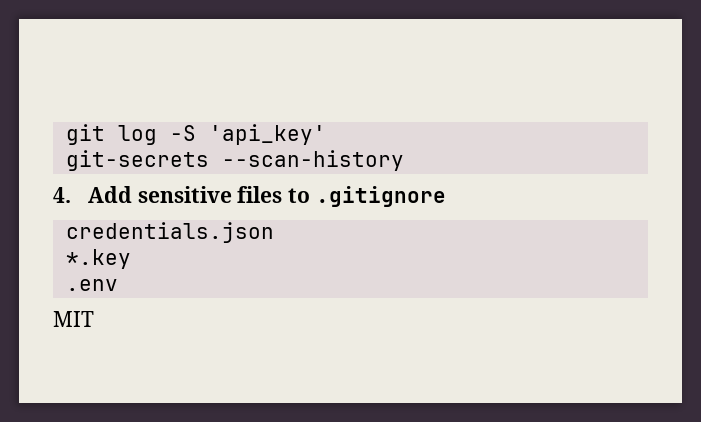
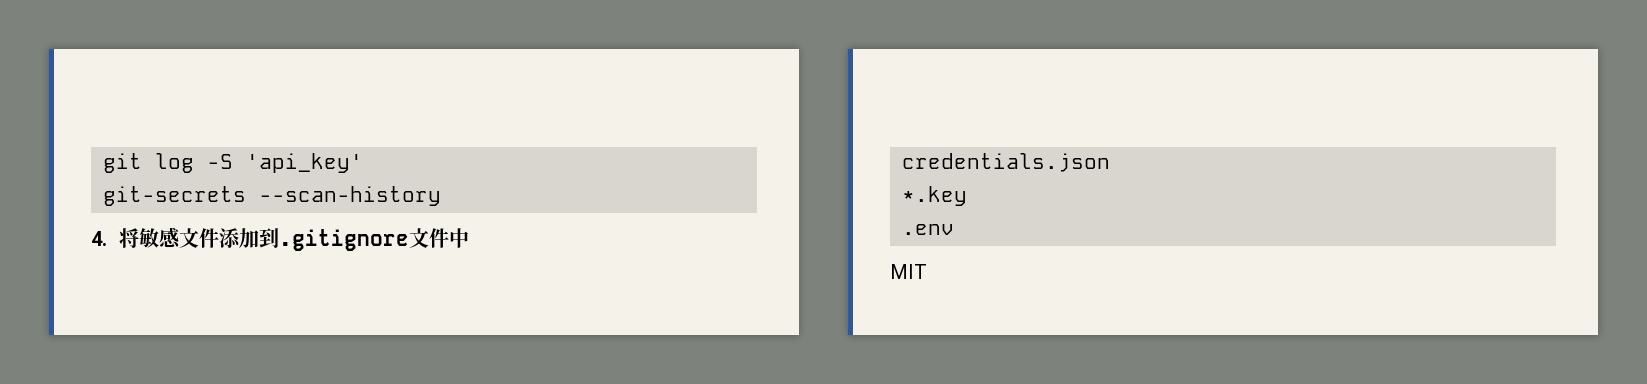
[88,186,311,203] Add sensitive files to -> [119,227,280,249] 将敏感文件添加到
(446, 196) none -> [409,228,470,248] 文件中

